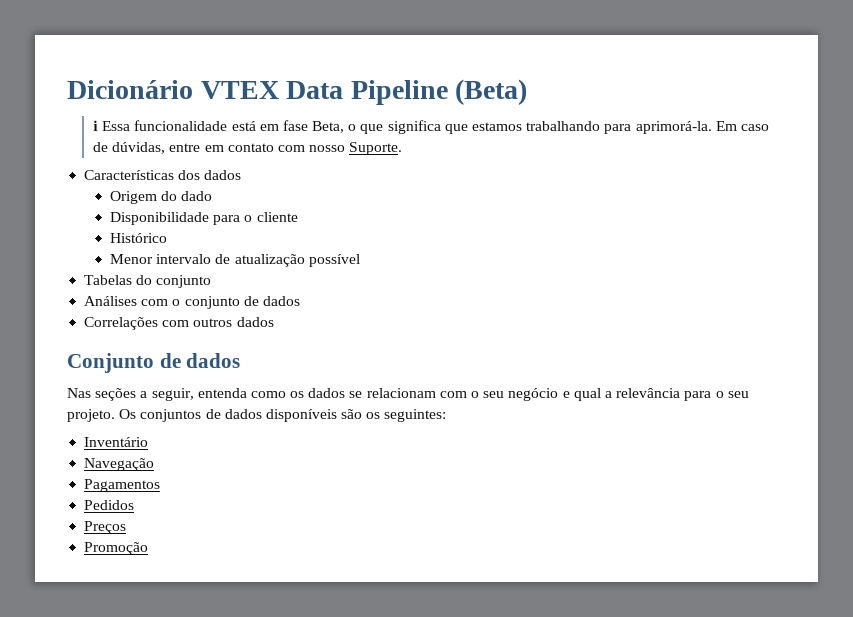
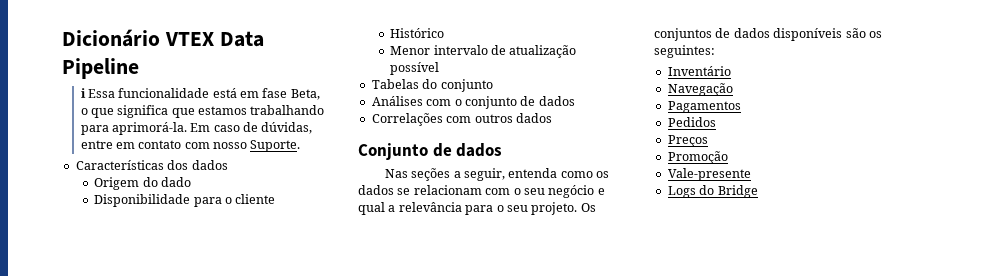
[455,79,528,105] (Beta) -> (139, 68) none
(149, 548) none -> [667,168,751,181] [667,185,758,198] // Vale-presente // Logs do Bridge

